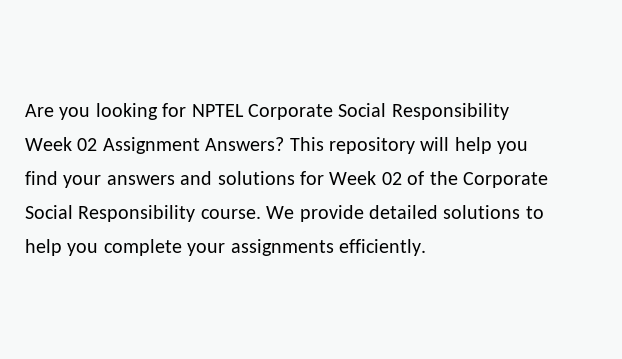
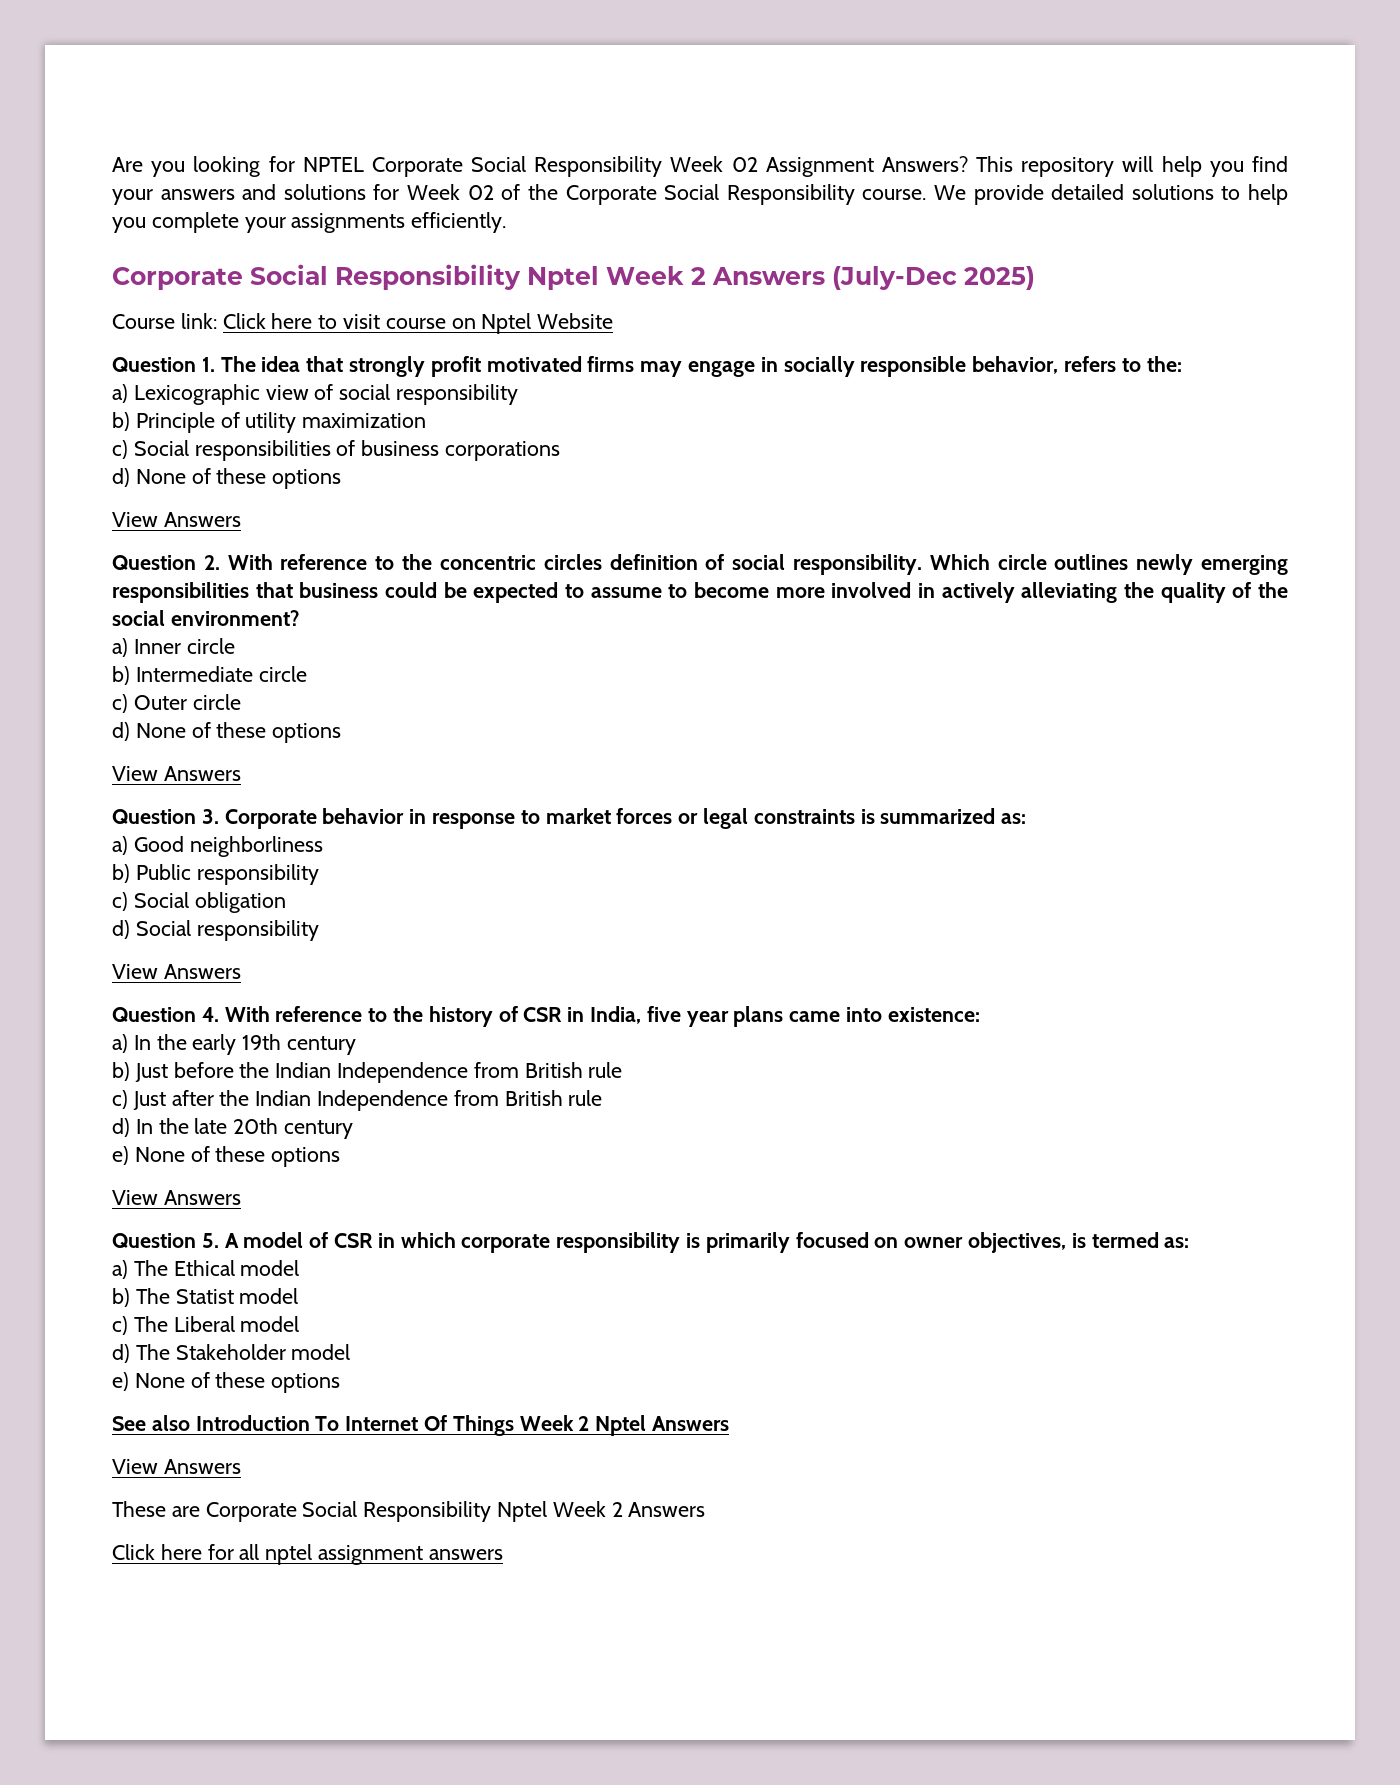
(426, 247) none -> [112,264,1035,290] [112,313,614,334] [112,356,1182,377] [112,384,519,405] [112,412,427,433] [112,440,561,461] [112,468,342,489] [112,512,241,527] [112,554,1288,575] [112,582,1288,603] [112,610,300,626] [112,638,235,657] [112,666,307,685] [112,694,241,713] [112,722,342,743] [112,766,241,781] [112,808,1027,829] [112,836,323,857] [112,864,319,885] [112,892,286,913] [112,920,319,941] [112,964,241,979] [112,1006,980,1027] [112,1034,357,1055] [112,1062,623,1083] [112,1090,603,1111] [112,1118,354,1139] [112,1146,341,1167] [112,1190,241,1205] [112,1232,1190,1253] [112,1260,300,1279] [112,1288,299,1307] [112,1316,300,1335] [112,1344,351,1363] [112,1372,341,1393] [112,1415,730,1436] [112,1459,241,1474] [112,1501,706,1522] [112,1544,503,1565] // Corporate Social Responsibility Nptel Week 2 Answers (July-Dec 2025) // Course link: Click here to visit course on Nptel Website // Question 1. The idea that strongly profit motivated firms may engage in socially responsible behavior, refers to the: // a) Lexicographic view of social responsibility // b) Principle of utility maximization // c) Social responsibilities of business corporations // d) None of these options // View Answers // Question 2. With reference to the concentric circles definition of social responsibility. Which circle outlines newly emerging responsibilities that business could be expected to assume to become more involved in actively alleviating the quality of the social environment? // a) Inner circle // b) Intermediate circle // c) Outer circle // d) None of these options // View Answers // Question 3. Corporate behavior in response to market forces or legal constraints is summarized as: // a) Good neighborliness // b) Public responsibility // c) Social obligation // d) Social responsibility // View Answers // Question 4. With reference to the history of CSR in India, five year plans came into existence: // a) In the early 19th century // b) Just before the Indian Independence from British rule // c) Just after the Indian Independence from British rule // d) In the late 20th century // e) None of these options // View Answers // Question 5. A model of CSR in which corporate responsibility is primarily focused on owner objectives, is termed as: // a) The Ethical model // b) The Statist model // c) The Liberal model // d) The Stakeholder model // e) None of these options // See also Introduction To Internet Of Things Week 2 Nptel Answers // View Answers // These are Corporate Social Responsibility Nptel Week 2 Answers // Click here for all nptel assignment answers

